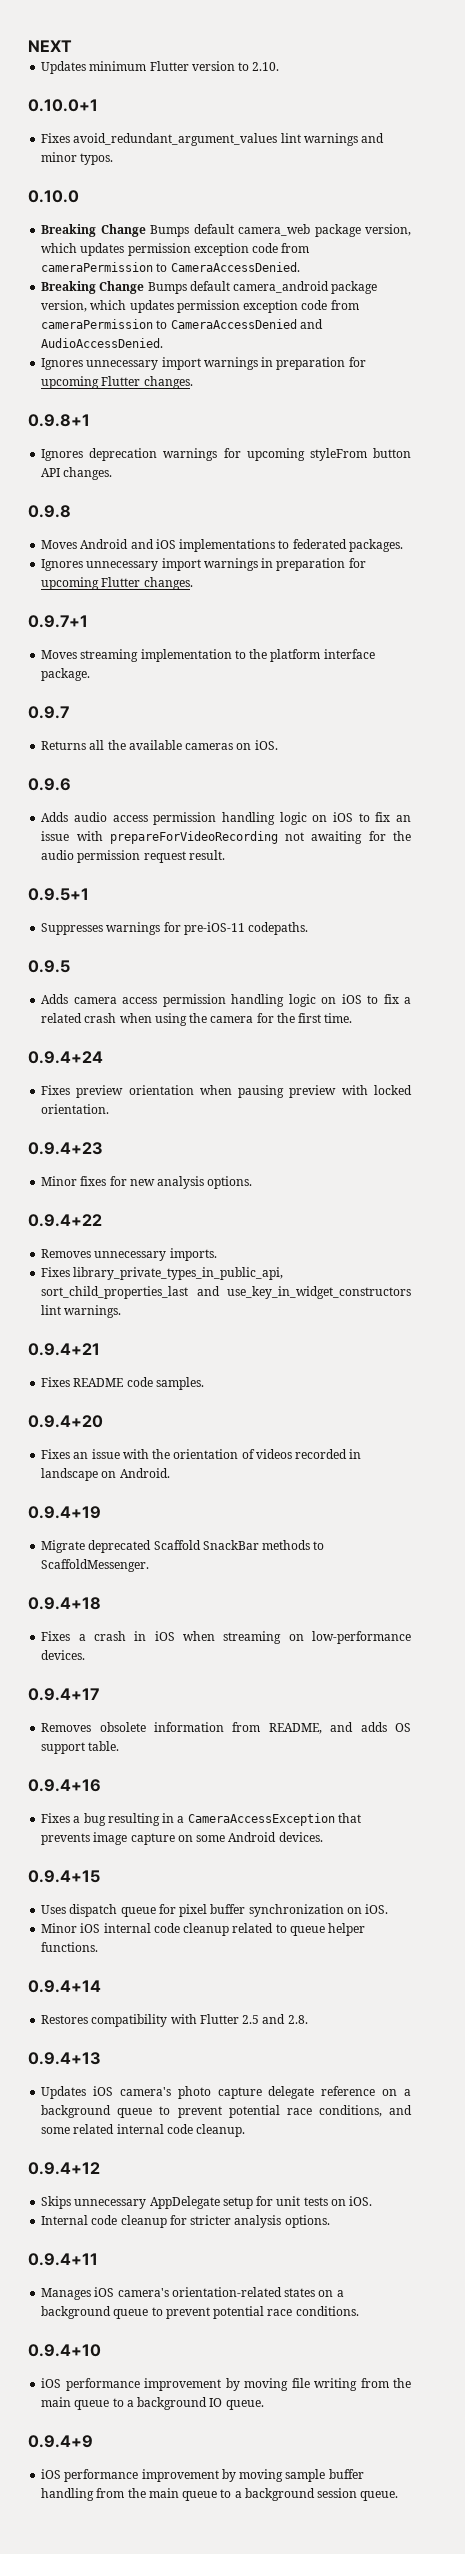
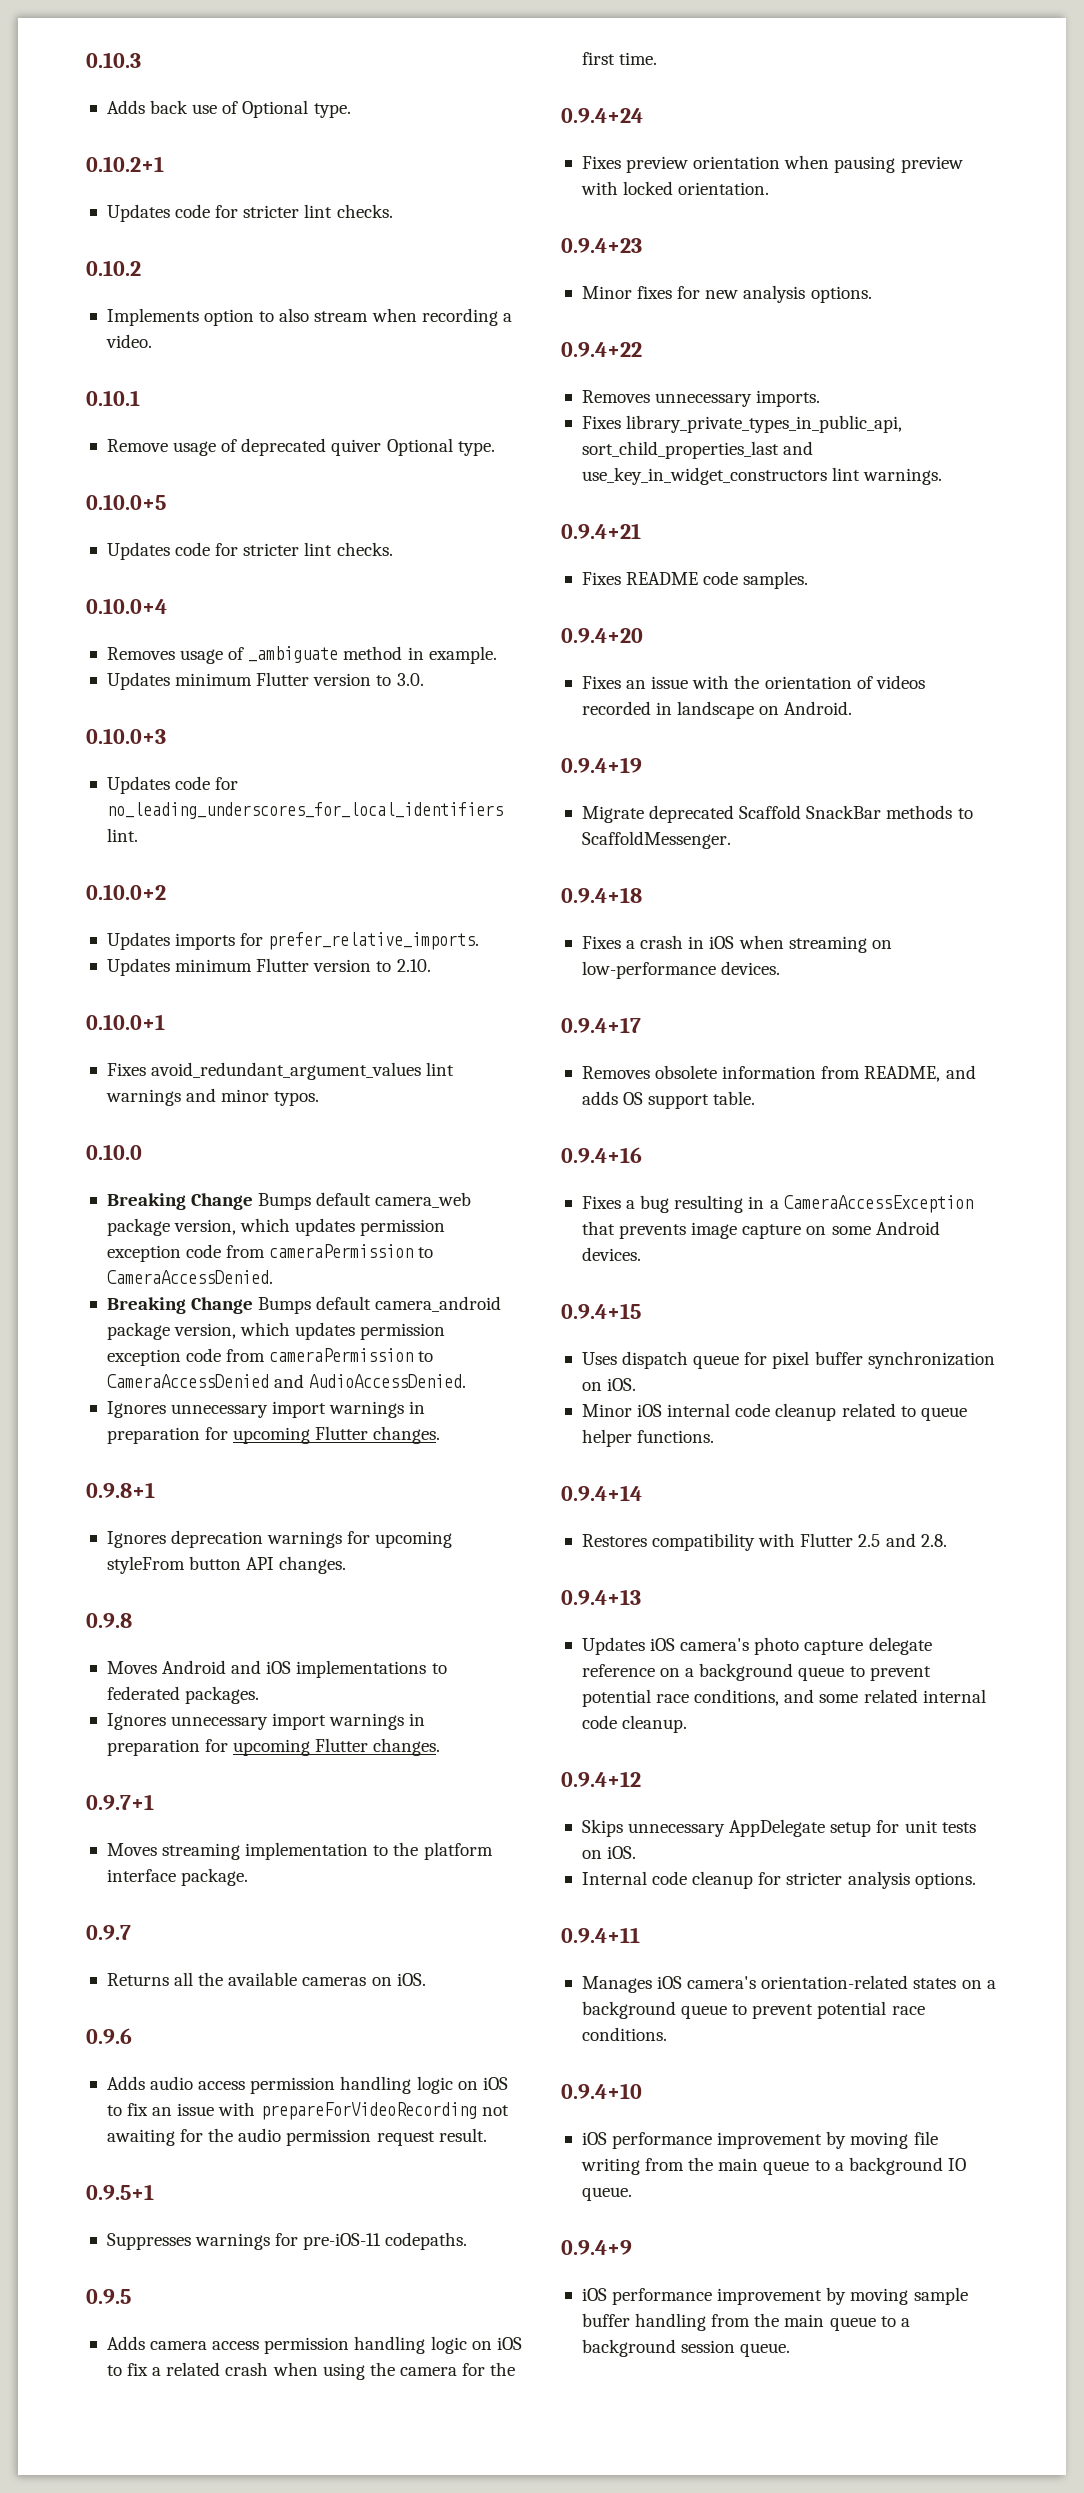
[28,40,72,52] NEXT -> [86,52,141,68] [106,100,351,118] [86,156,164,172] [106,204,393,222] [86,260,141,276] [106,308,512,326] [105,334,152,348] [86,390,140,406] [106,438,495,456] [86,494,166,510] [106,542,393,560] [86,598,167,614] [106,646,497,664] [106,672,424,690] [86,728,166,744] [106,776,239,794] [106,802,503,819] [106,828,138,842] [86,884,166,900] [106,932,480,950] 0.10.3 // Adds back use of Optional type. // 0.10.2+1 // Updates code for stricter lint checks. // 0.10.2 // Implements option to also stream when recording a video. // 0.10.1 // Remove usage of deprecated quiver Optional type. // 0.10.0+5 // Updates code for stricter lint checks. // 0.10.0+4 // Removes usage of _ambiguate method in example. // Updates minimum Flutter version to 3.0. // 0.10.0+3 // Updates code for no_leading_underscores_for_local_identifiers lint. // 0.10.0+2 // Updates imports for prefer_relative_imports.

